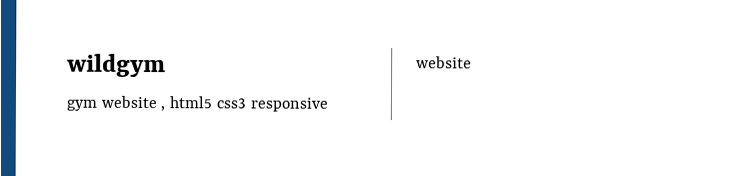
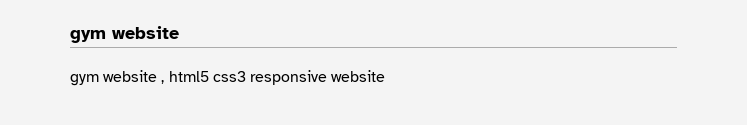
[67,53,166,78] wildgym -> [70,26,179,43] gym website

